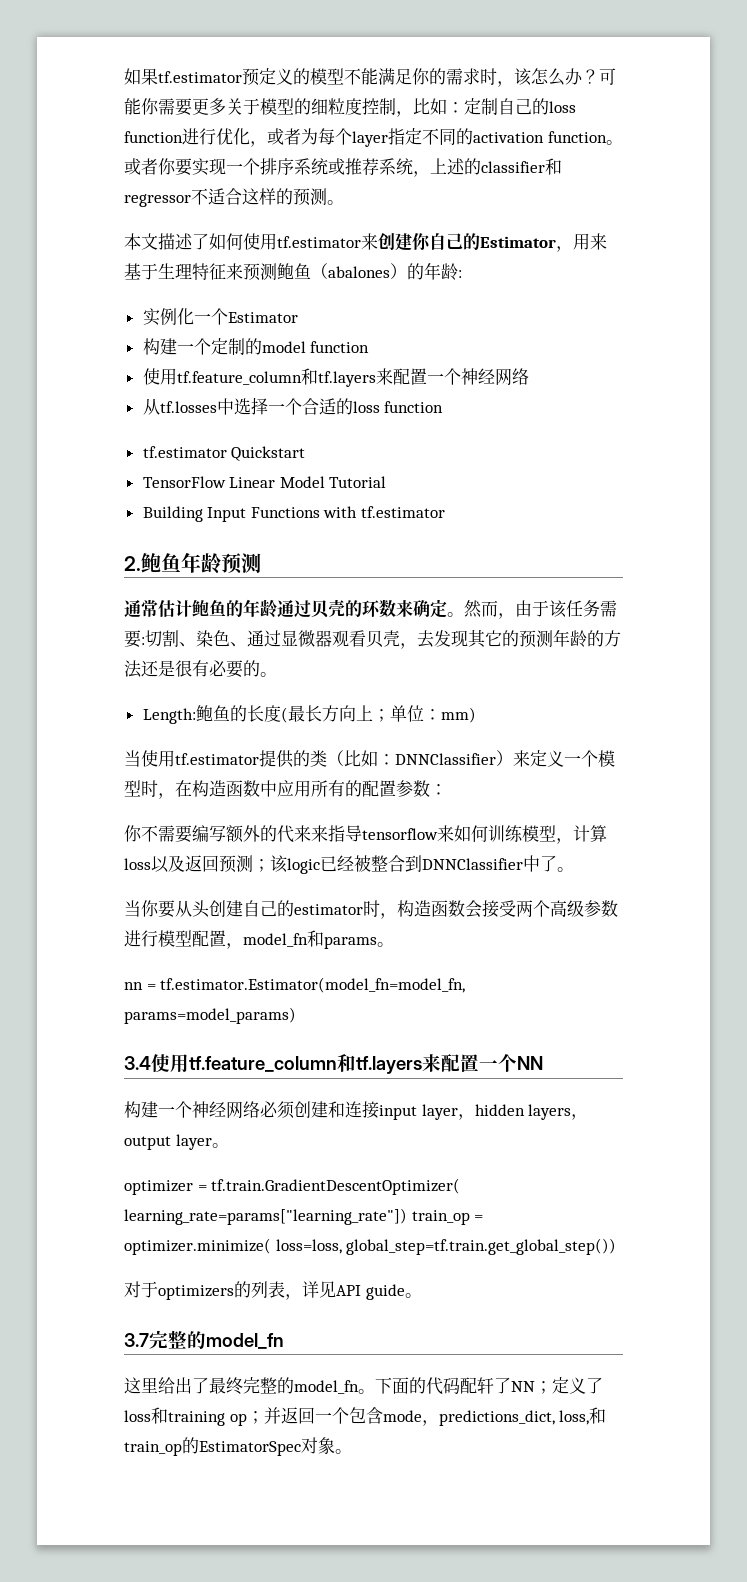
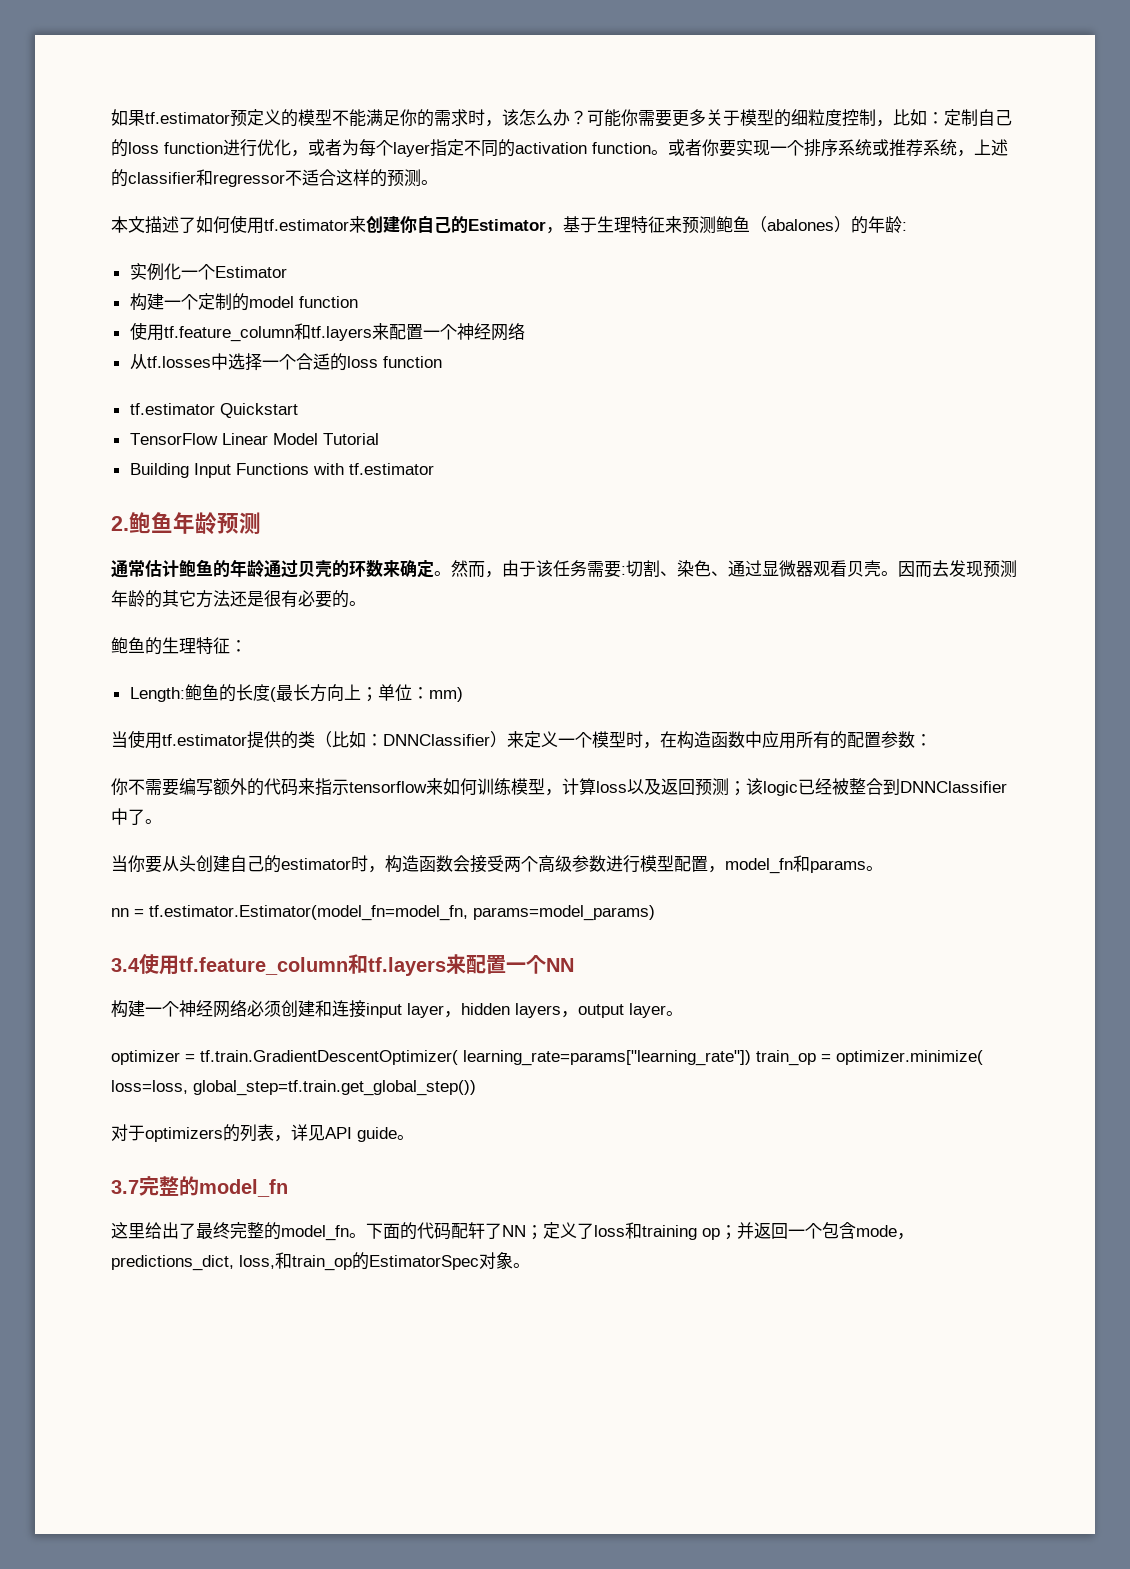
[573,233,607,250] 用来 -> (563, 230) none
[400,629,519,649] ，去发现其它的 -> [881,560,983,578] 。因而去发现
(604, 638) none -> [162,590,196,607] 其它
(277, 674) none -> [111,637,247,655] // 鲍鱼的生理特征：
[294,825,362,842] 来来指导 -> [281,778,349,796] 码来指示

